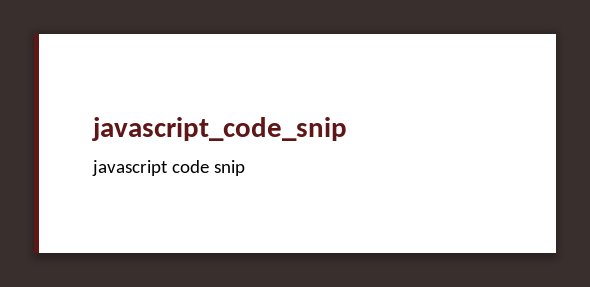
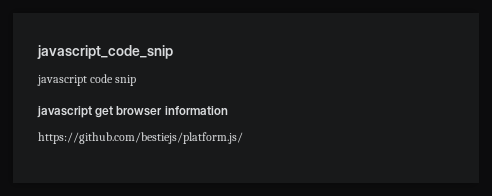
(245, 168) none -> [37,106,228,118] [38,132,243,144] // javascript get browser information // https://github.com/bestiejs/platform.js/

